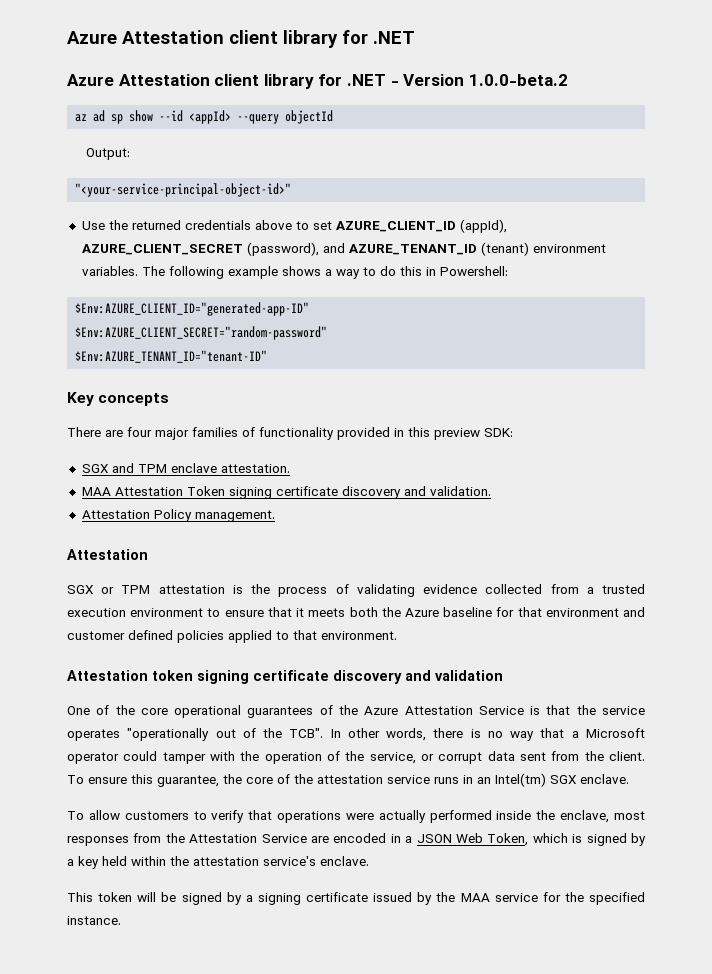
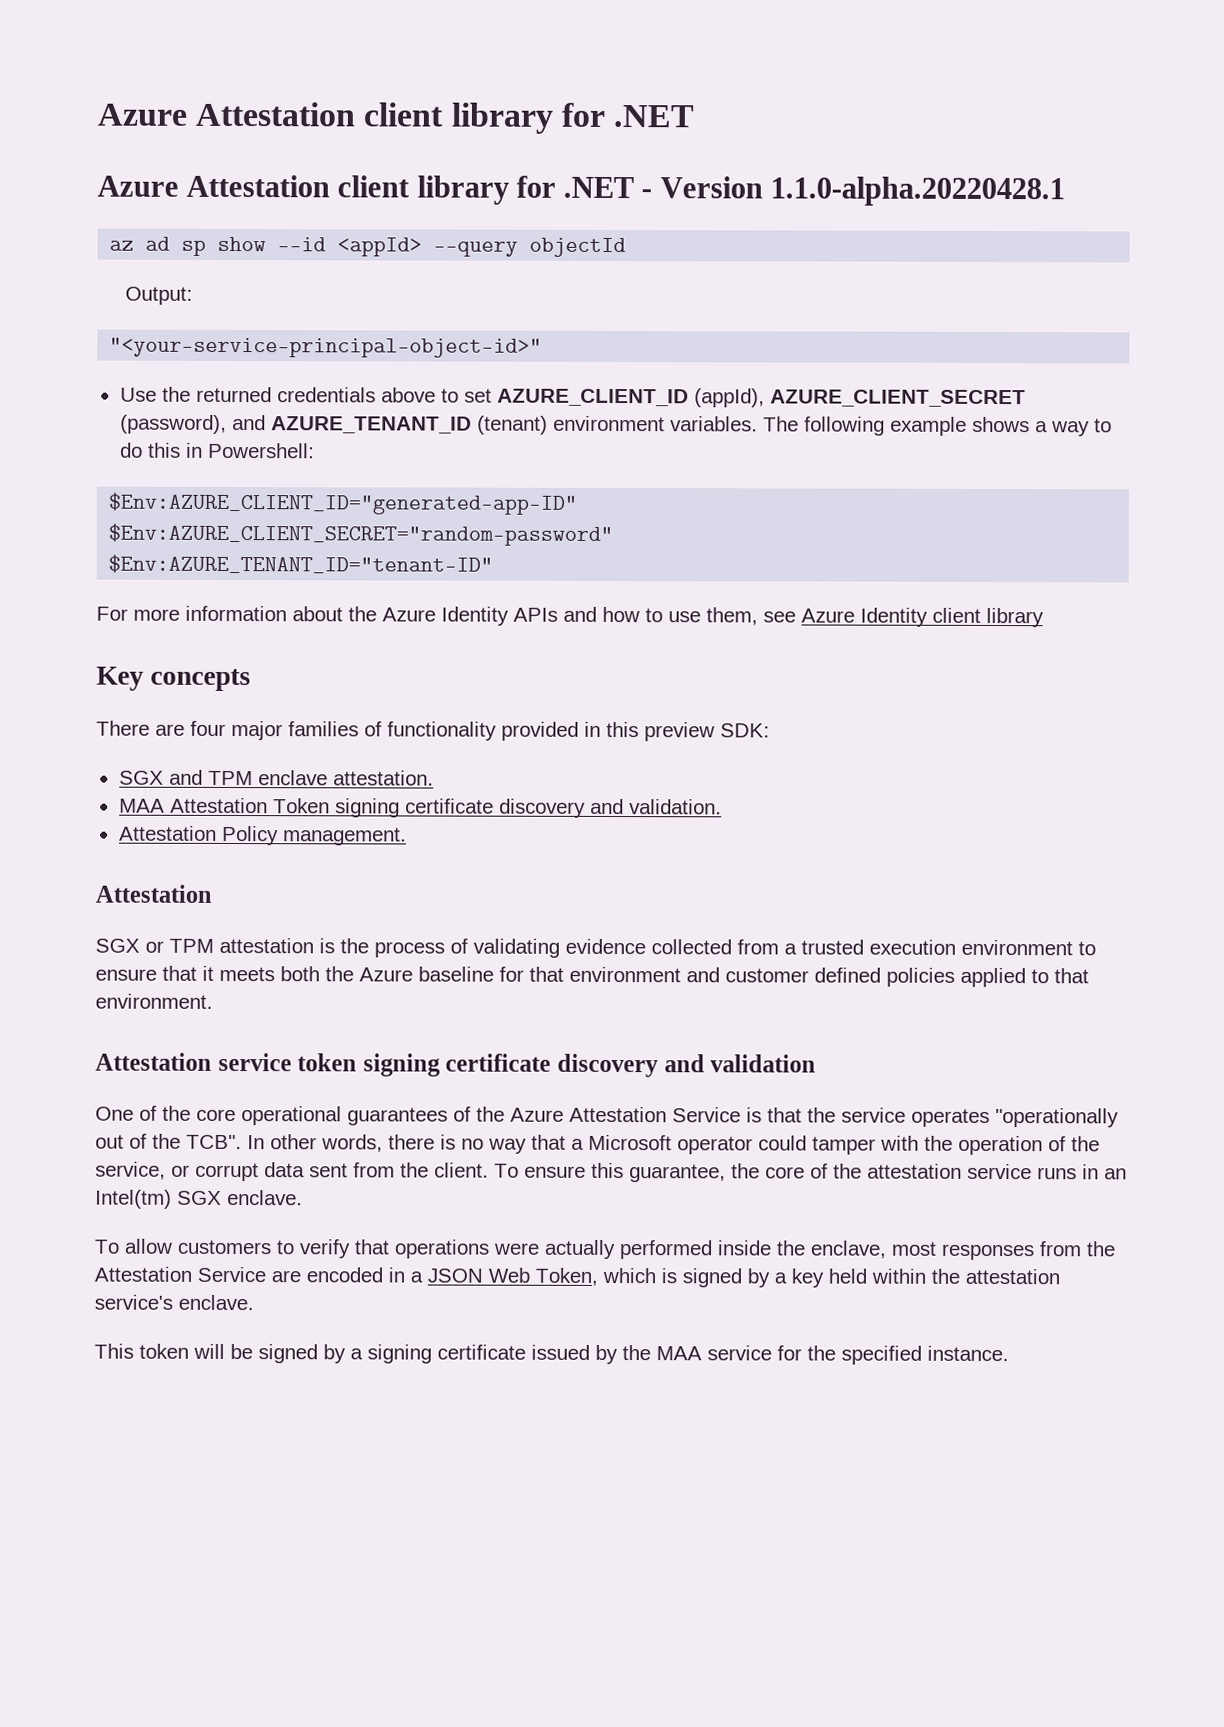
[468,74,568,86] 1.0.0-beta.2 -> [769,176,1065,207] 1.1.0-alpha.20220428.1
(268, 356) none -> [96,605,1044,628] // For more information about the Azure Identity APIs and how to use them, see Azure Identity client library
(148, 675) none -> [217,1052,292,1072] service

